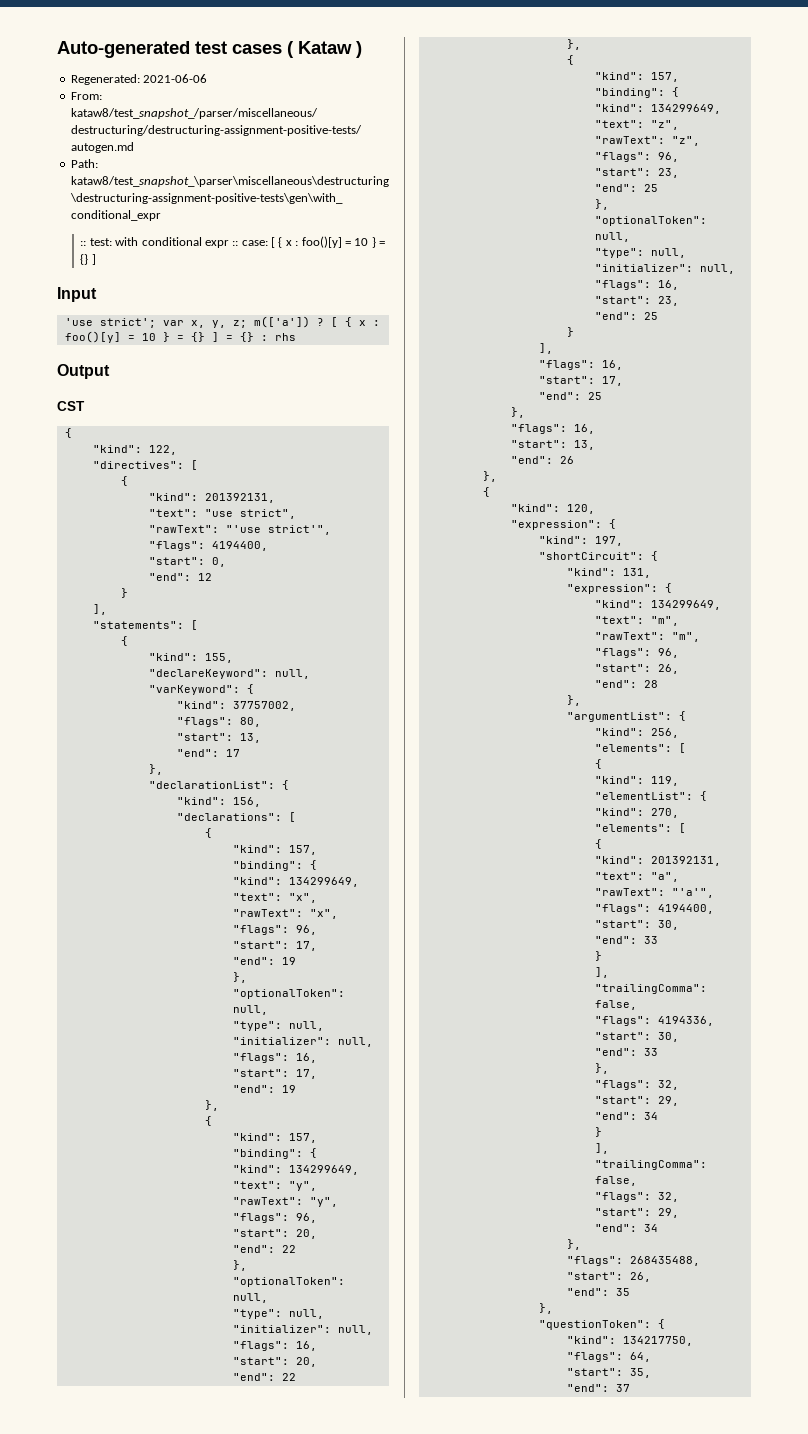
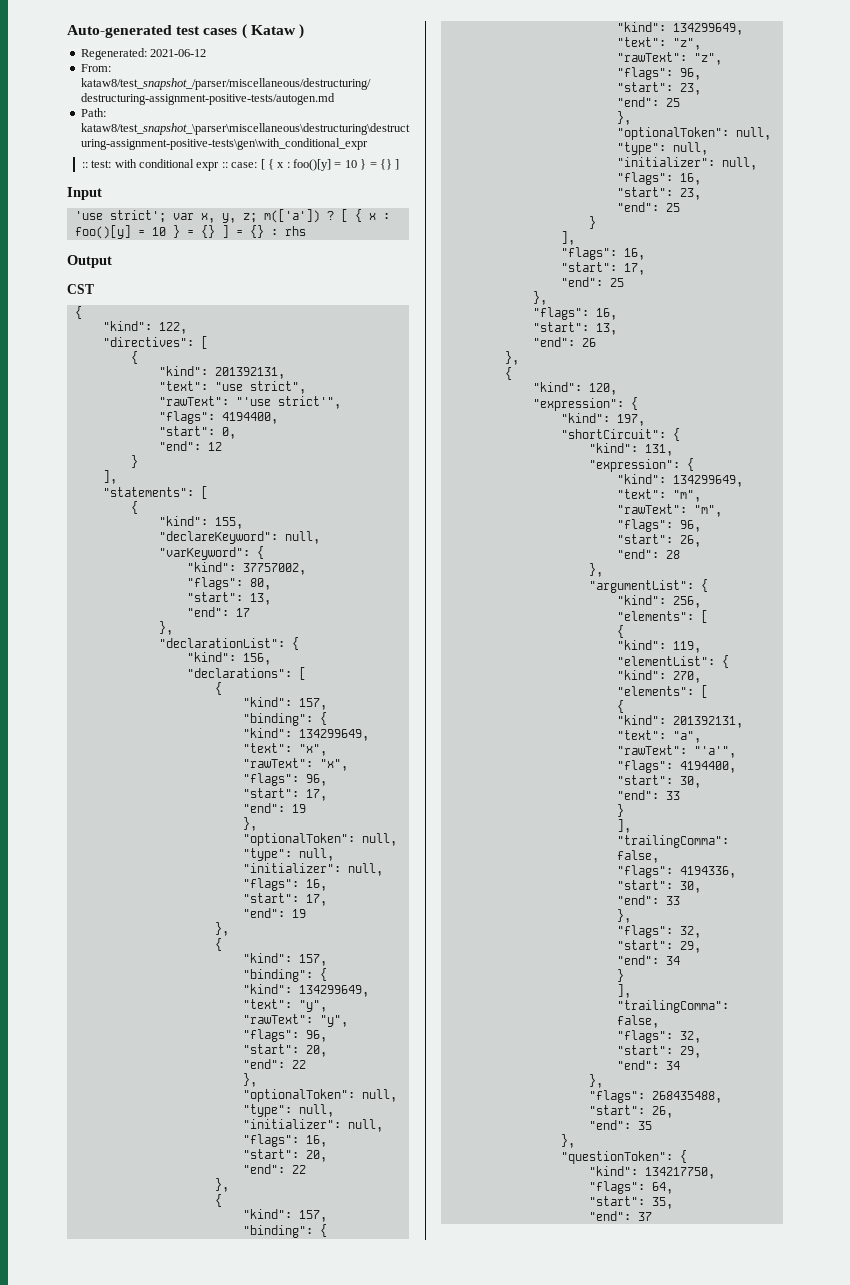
[143,74,208,83] 2021-06-06 -> [150,49,207,57] 2021-06-12

